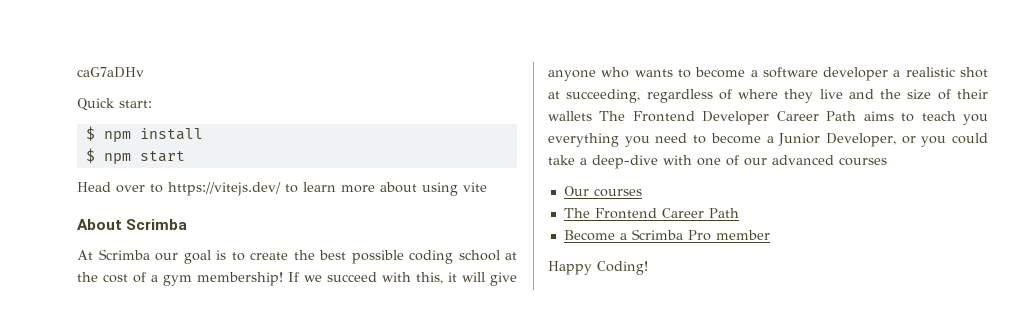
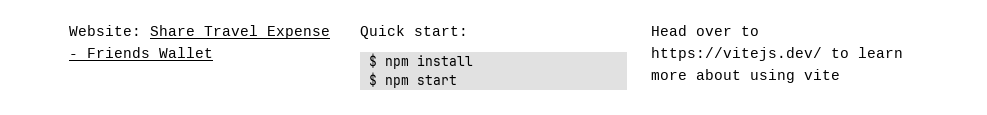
[77,67,144,78] caG7aDHv -> [69,25,330,39] [69,47,213,58] Website: Share Travel Expense - Friends Wallet
[77,219,188,230] [77,249,517,264] [77,272,517,286] [548,67,989,81] [548,89,988,103] [548,111,989,125] [548,133,988,147] [548,155,887,169] [563,186,642,197] [563,208,739,219] [563,229,770,241] [548,261,648,275] // About Scrimba // At Scrimba our goal is to create the best possible coding school at the cost of a gym membership! If we succeed with this, it will give anyone who wants to become a software developer a realistic shot at succeeding, regardless of where they live and the size of their wallets The Frontend Developer Career Path aims to teach you everything you need to become a Junior Developer, or you could take a deep-dive with one of our advanced courses // Our courses // The Frontend Career Path // Become a Scrimba Pro member // Happy Coding! -> (840, 74) none

